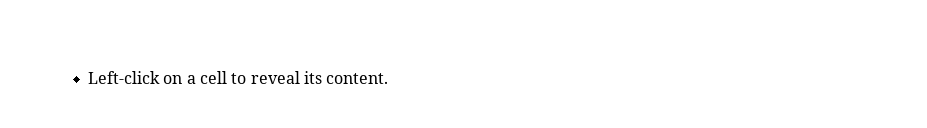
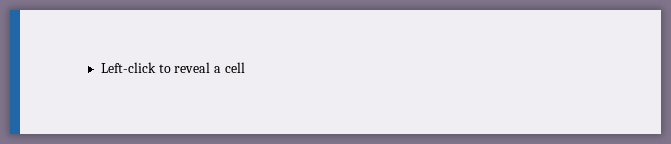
[163,71,389,84] on a cell to reveal its content. -> [158,62,245,73] to reveal a cell

